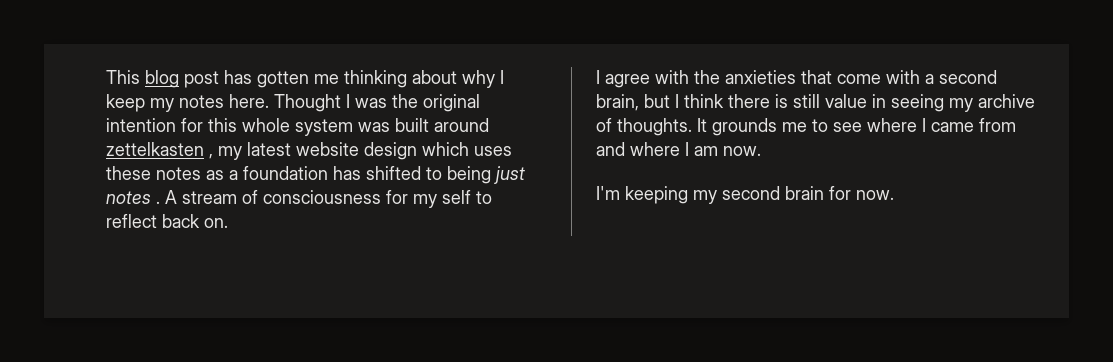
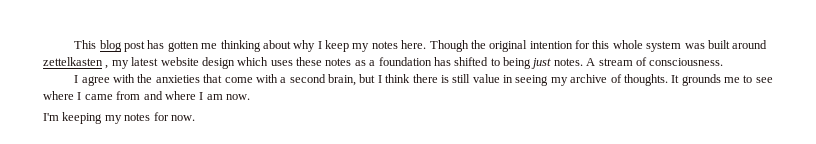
[274,94,387,112] Thought I was -> [429,40,469,52] Though
[106,191,160,204] notes . -> [553,58,583,66] notes.
[263,190,492,208] [106,214,228,228] consciousness for my self to reflect back on. -> [649,58,724,66] consciousness.
[722,186,824,200] second brain -> [124,113,151,121] notes

